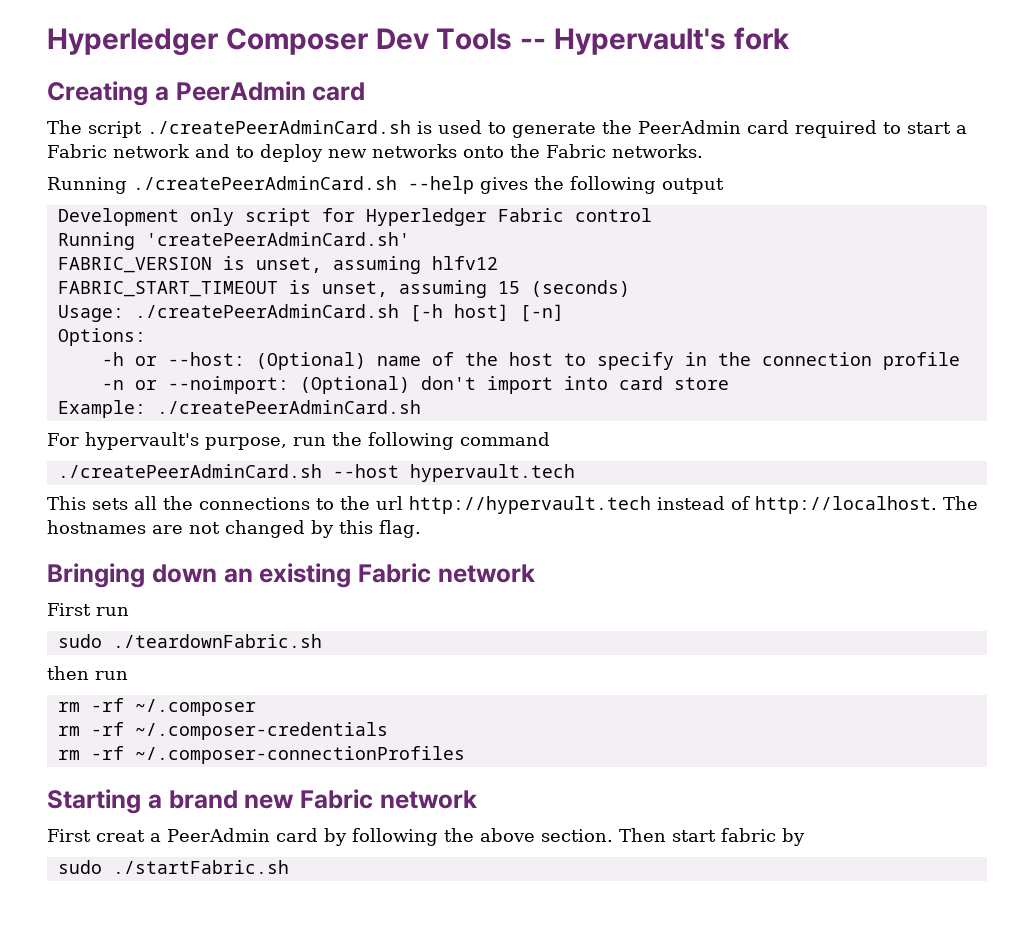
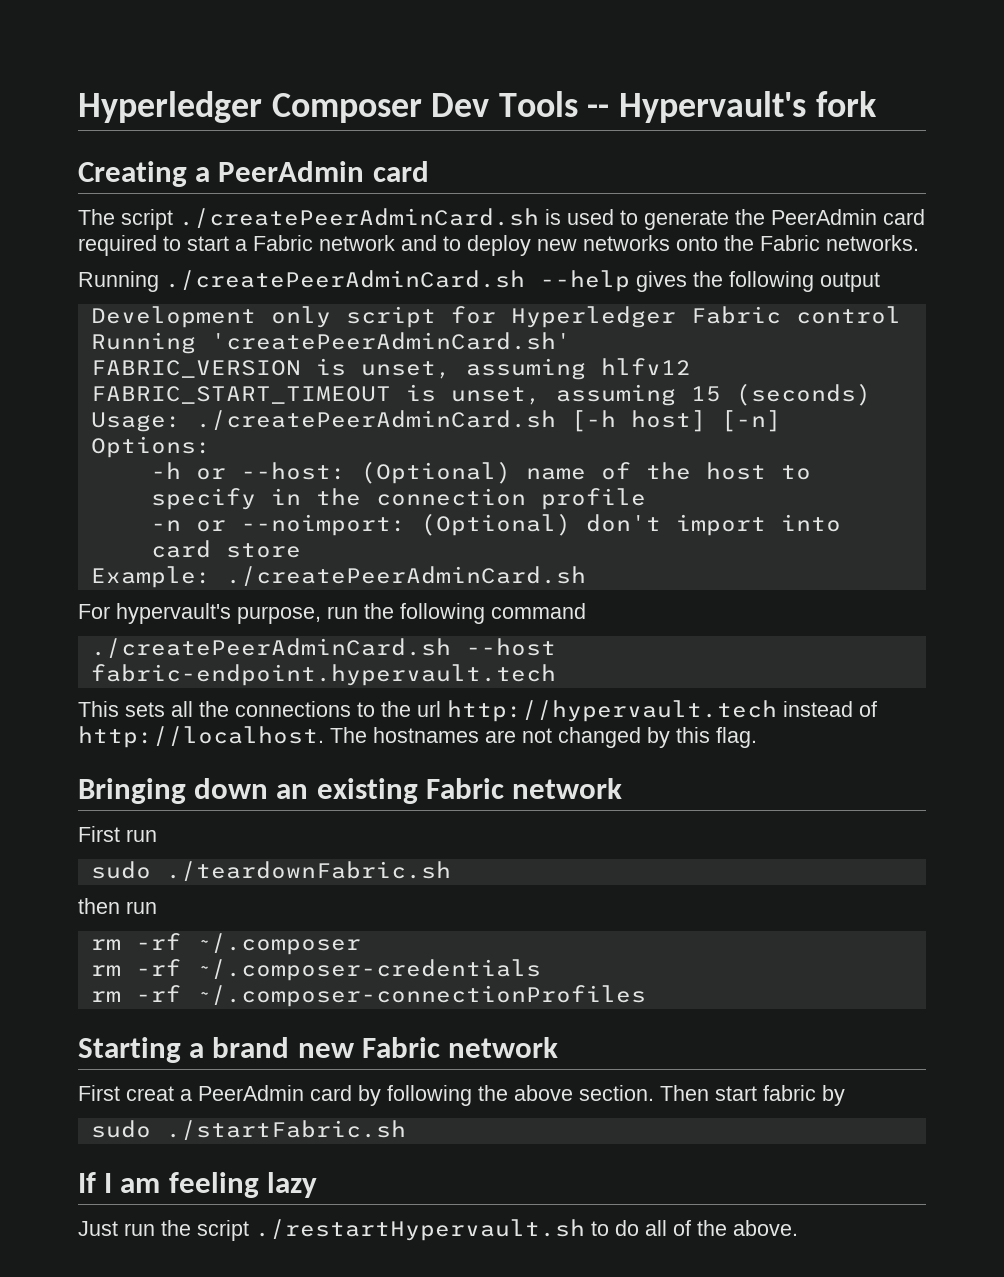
[409,464,575,482] hypervault.tech -> [90,664,556,686] fabric-endpoint.hypervault.tech
(289, 867) none -> [78,1172,317,1198] [78,1219,798,1241] // If I am feeling lazy // Just run the script ./restartHypervault.sh to do all of the above.

